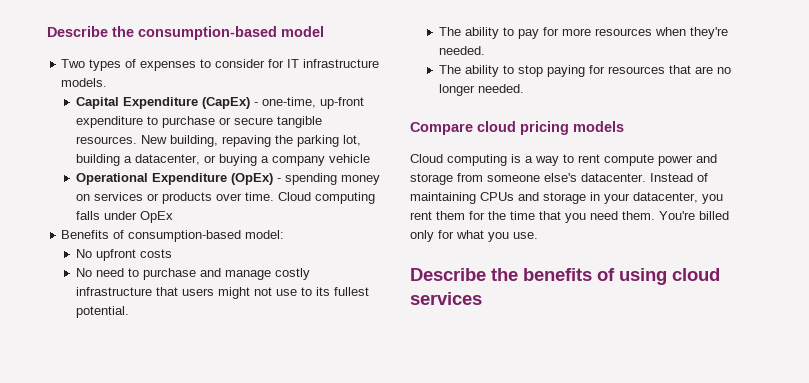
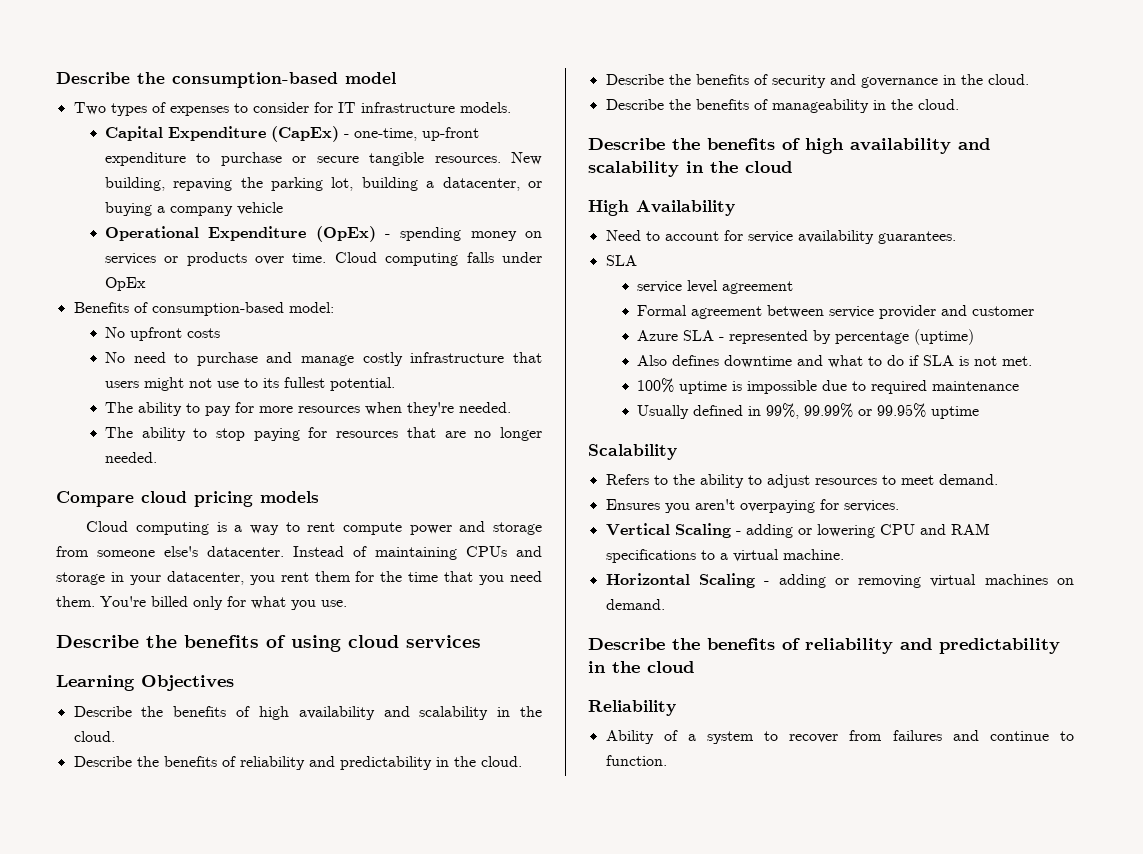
(482, 298) none -> [56,675,234,691] [73,706,542,720] [73,731,115,742] [73,756,522,770] [605,74,1029,88] [605,99,959,113] [588,138,990,154] [588,161,792,177] [588,200,735,216] [605,230,956,244] [605,255,637,266] [636,280,793,294] [636,305,1034,319] [636,329,974,345] [636,355,1032,368] [636,378,1019,394] [636,403,979,419] [588,444,677,460] [605,474,998,488] [605,499,899,513] [605,523,990,538] [605,549,844,563] [605,573,1074,588] [605,599,665,610] [588,638,1060,654] [588,661,694,673] [588,700,676,716] [605,730,1074,744] [605,755,667,766] // Learning Objectives // Describe the benefits of high availability and scalability in the cloud. // Describe the benefits of reliability and predictability in the cloud. // Describe the benefits of security and governance in the cloud. // Describe the benefits of manageability in the cloud. // Describe the benefits of high availability and scalability in the cloud // High Availability // Need to account for service availability guarantees. // SLA // service level agreement // Formal agreement between service provider and customer // Azure SLA - represented by percentage (uptime) // Also defines downtime and what to do if SLA is not met. // 100% uptime is impossible due to required maintenance // Usually defined in 99%, 99.99% or 99.95% uptime // Scalability // Refers to the ability to adjust resources to meet demand. // Ensures you aren't overpaying for services. // Vertical Scaling - adding or lowering CPU and RAM specifications to a virtual machine. // Horizontal Scaling - adding or removing virtual machines on demand. // Describe the benefits of reliability and predictability in the cloud // Reliability // Ability of a system to recover from failures and continue to function.

